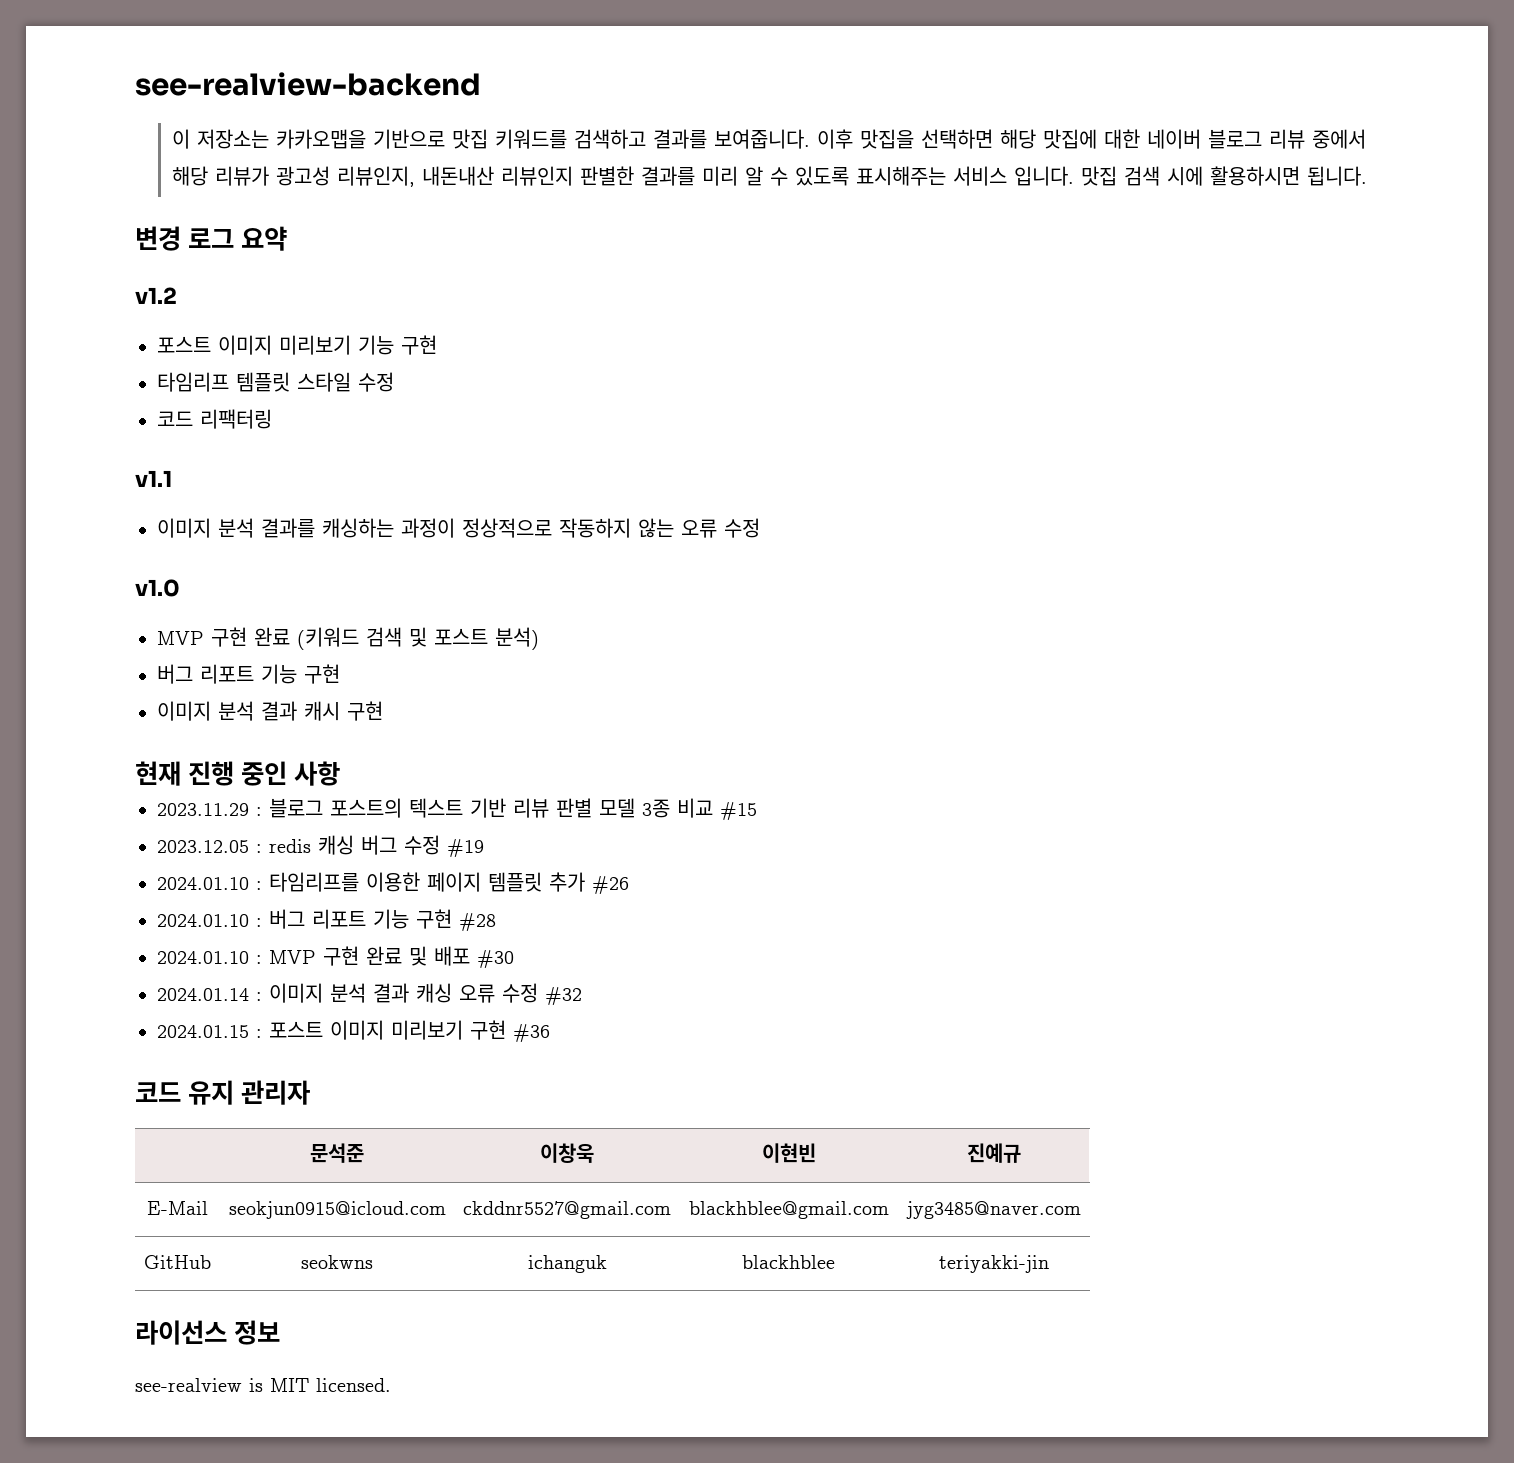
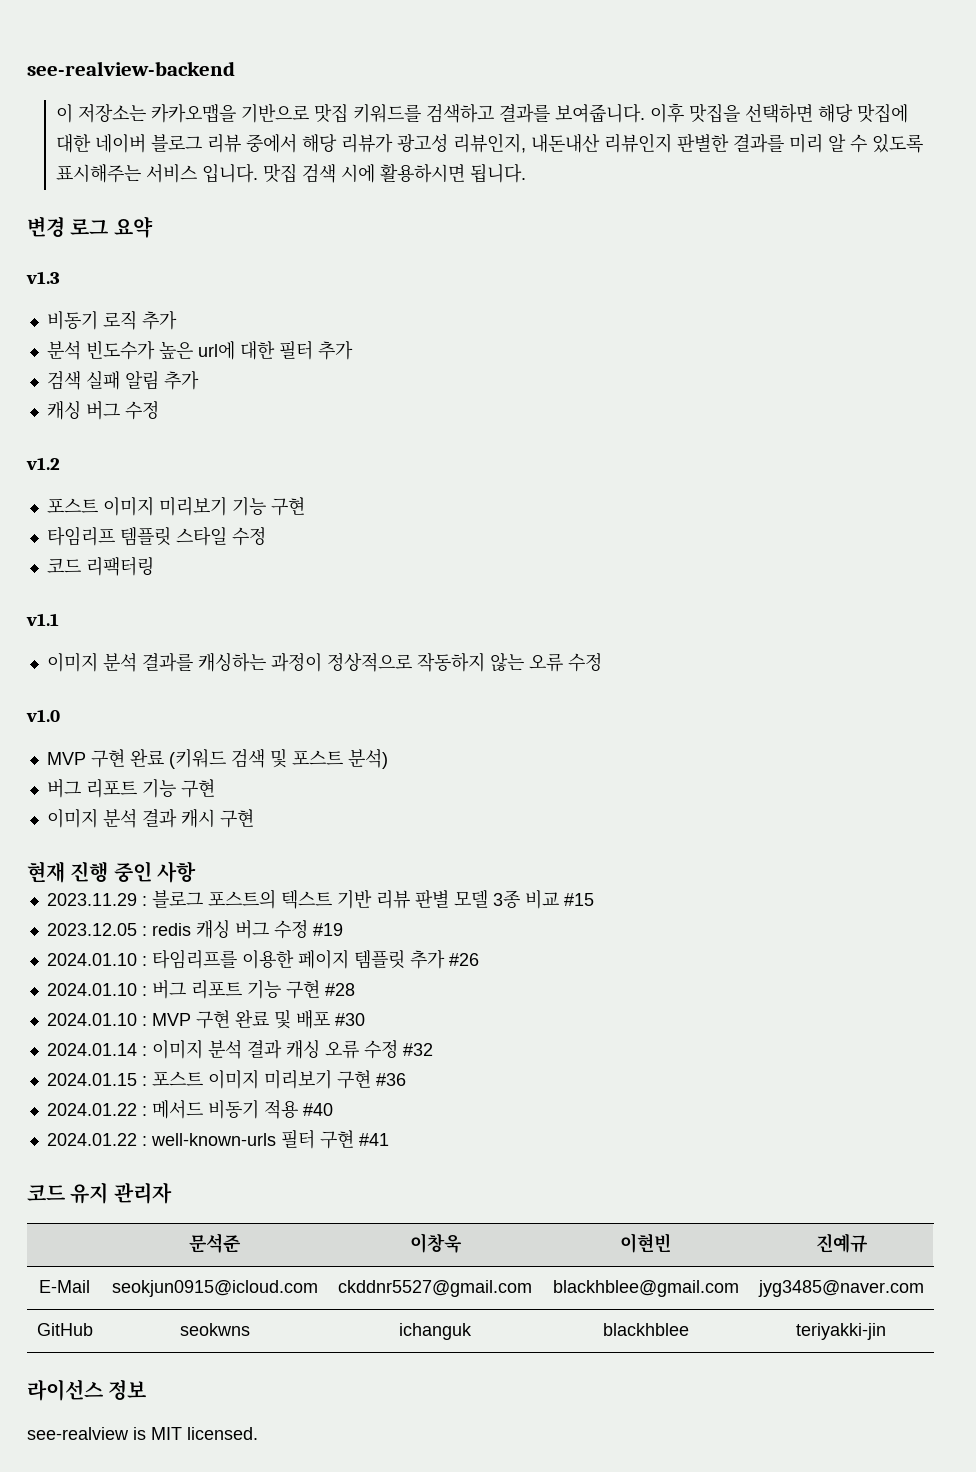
(287, 238) none -> [26,271,60,284] [46,311,177,330] [46,340,353,360] [46,371,199,390] [46,400,159,420] // v1.3 // 비동기 로직 추가 // 분석 빈도수가 높은 url에 대한 필터 추가 // 검색 실패 알림 추가 // 캐싱 버그 수정
(550, 1033) none -> [46,1100,333,1119] [46,1129,389,1149] // 2024.01.22 : 메서드 비동기 적용 #40 // 2024.01.22 : well-known-urls 필터 구현 #41

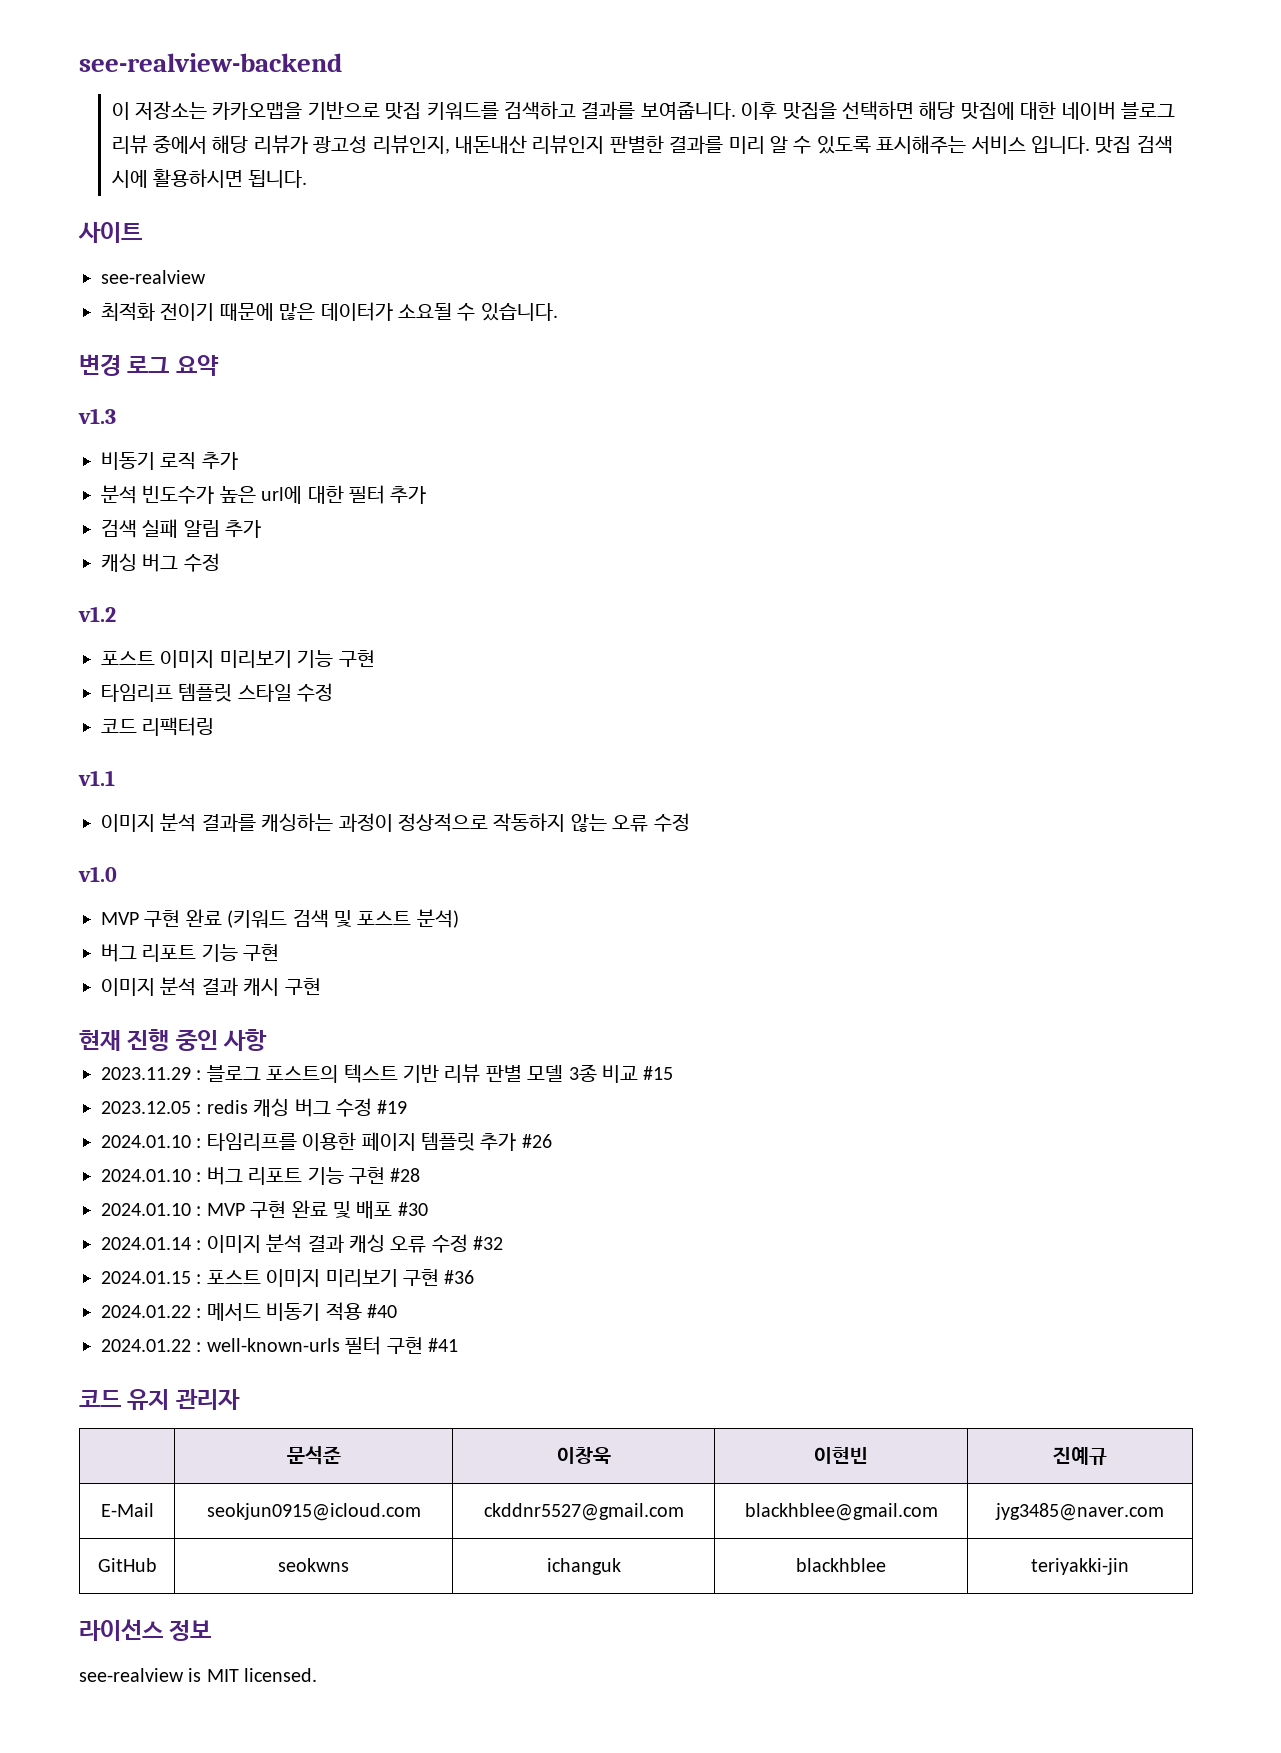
(527, 173) none -> [78,222,142,243] [101,270,206,284] [101,302,558,321] // 사이트 // see-realview // 최적화 전이기 때문에 많은 데이터가 소요될 수 있습니다.

